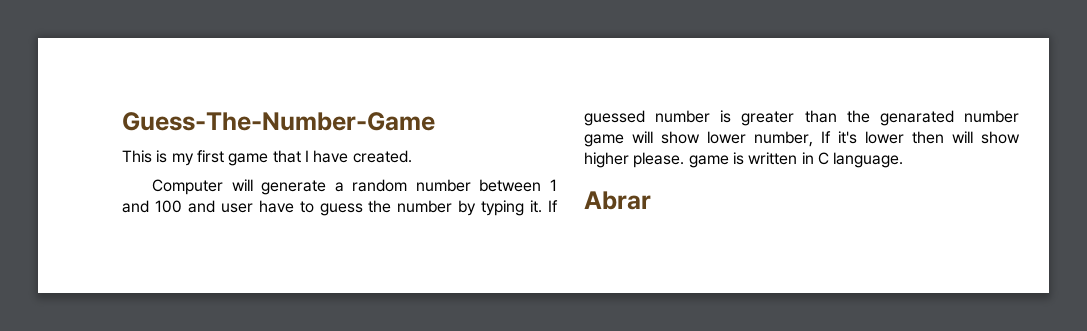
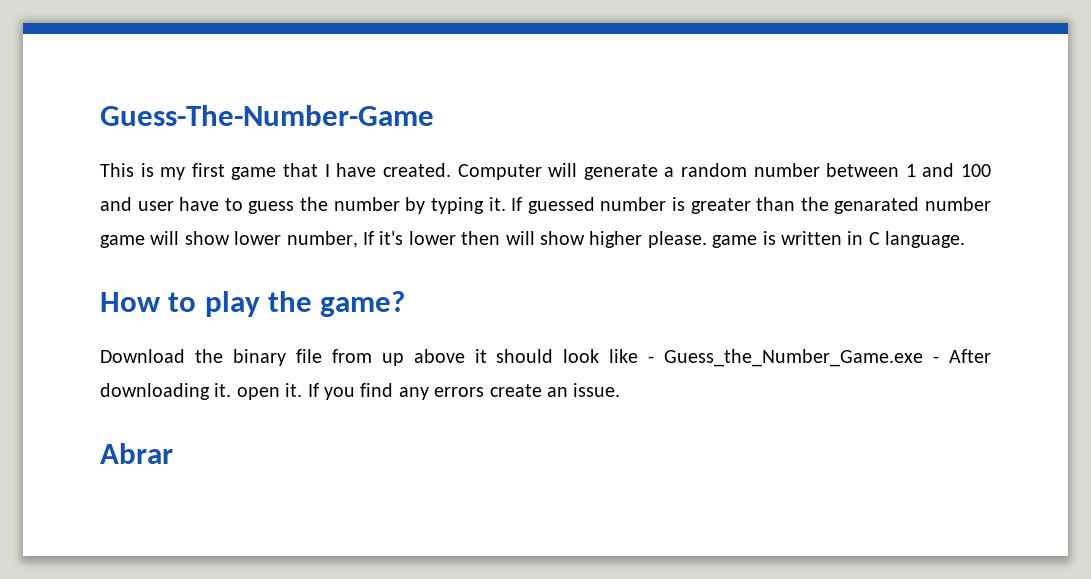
(412, 156) // -> (451, 170) none
(904, 160) none -> [100,291,406,317] [100,349,992,367] [100,383,621,400] // How to play the game? // Download the binary file from up above it should look like - Guess_the_Number_Game.exe - After downloading it. open it. If you find any errors create an issue.

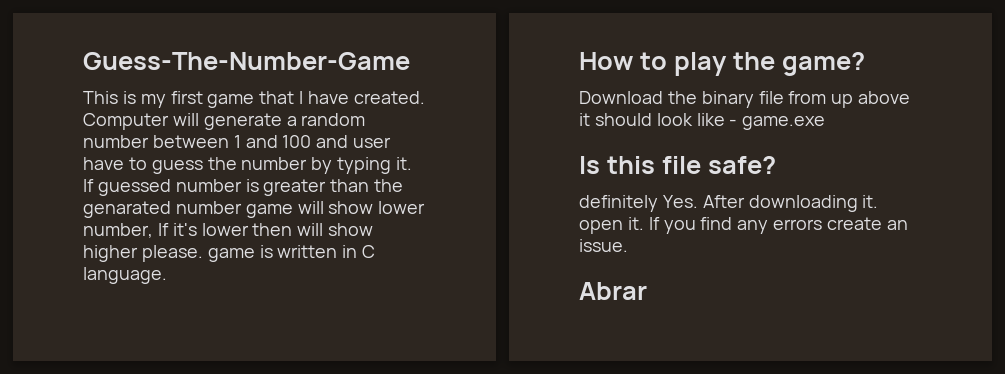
[664,349,940,367] Guess_the_Number_Game.exe - -> [742,116,826,130] [579,156,776,174] [579,195,698,212] game.exe // Is this file safe? // definitely Yes.

